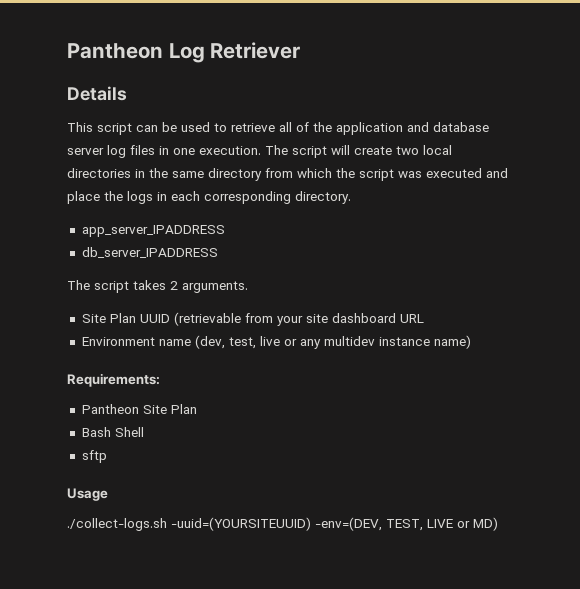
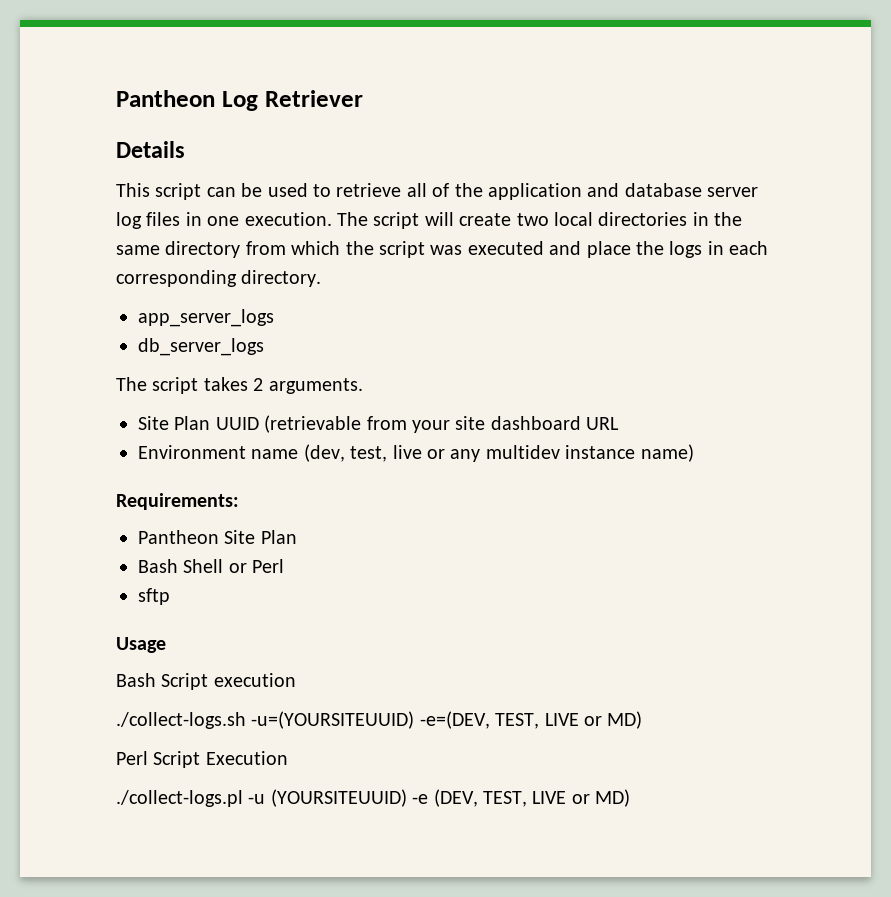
[81,225,225,237] [81,247,218,258] app_server_IPADDRESS // db_server_IPADDRESS -> [138,309,274,327] [138,338,264,356] app_server_logs // db_server_logs
(144, 432) none -> [228,559,285,573] or Perl
(108, 494) none -> [116,673,296,690] // Bash Script execution
[171,517,498,531] -uuid=(YOURSITEUUID) -env=(DEV, TEST, LIVE or MD) -> [251,711,643,729] [116,751,288,768] [116,789,631,807] -u=(YOURSITEUUID) -e=(DEV, TEST, LIVE or MD) // Perl Script Execution // ./collect-logs.pl -u (YOURSITEUUID) -e (DEV, TEST, LIVE or MD)

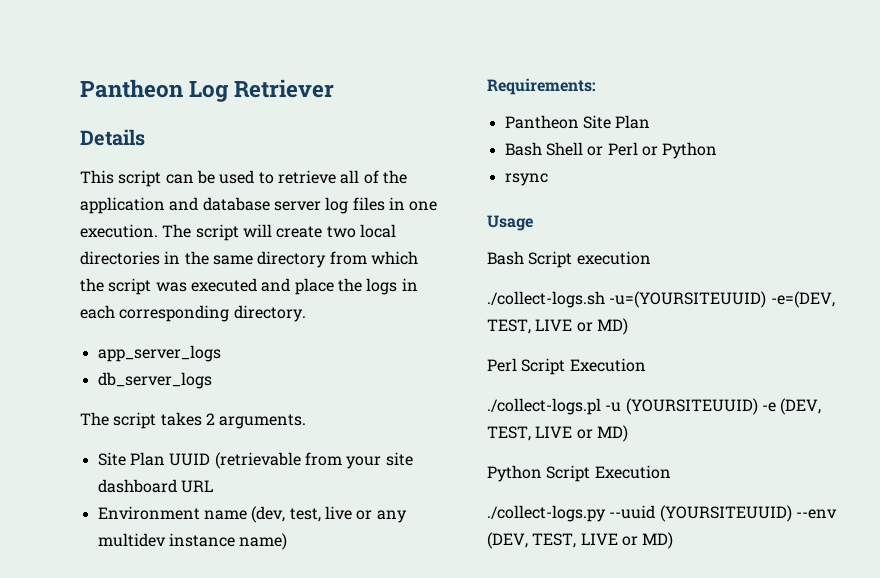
[138,588,170,605] // sftp -> [641,142,718,159] [504,173,548,186] or Python // rsync
(631, 798) none -> [487,465,671,482] [487,505,837,522] [487,532,674,549] // Python Script Execution // ./collect-logs.py --uuid (YOURSITEUUID) --env (DEV, TEST, LIVE or MD)

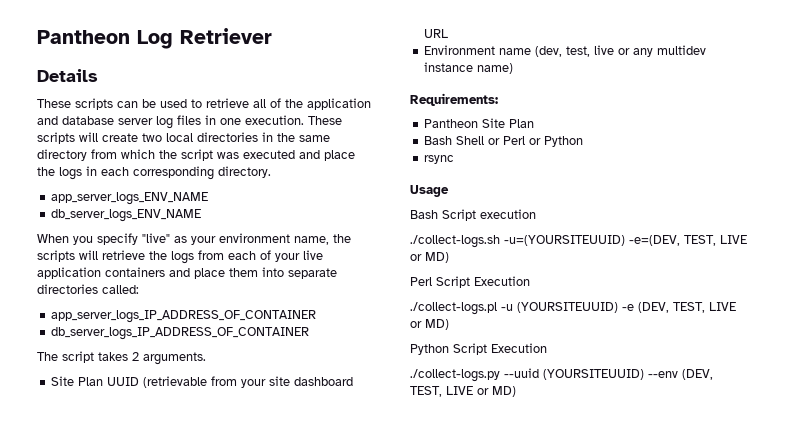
[80,170,162,187] This script -> [37,98,113,110] These scripts
[162,224,239,241] The script -> [308,116,342,125] [37,132,75,144] These scripts
[97,345,221,362] [97,372,212,389] app_server_logs // db_server_logs -> [51,192,209,205] [51,209,202,222] [37,233,351,245] [37,250,323,264] [37,267,337,279] [37,284,139,294] [51,310,317,323] [51,327,310,340] app_server_logs_ENV_NAME // db_server_logs_ENV_NAME // When you specify "live" as your environment name, the scripts will retrieve the logs from each of your live application containers and place them into separate directories called: // app_server_logs_IP_ADDRESS_OF_CONTAINER // db_server_logs_IP_ADDRESS_OF_CONTAINER

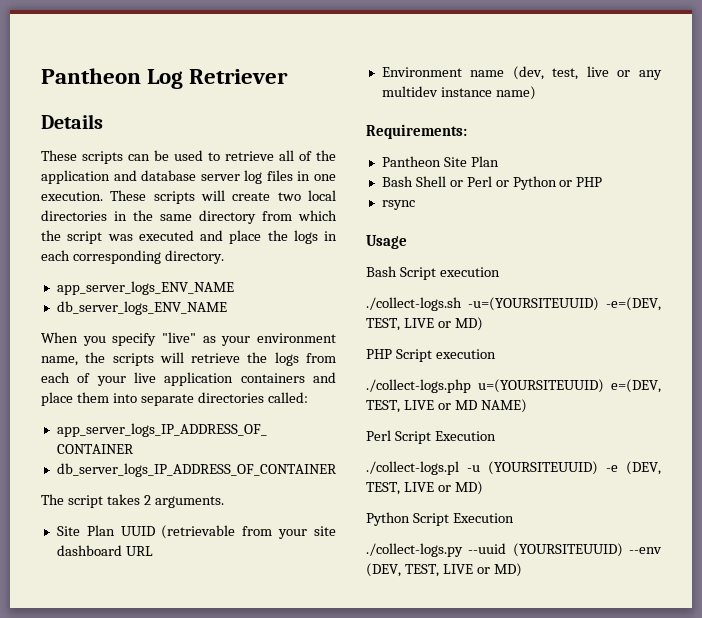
(584, 141) none -> [559,177,603,187] or PHP
(449, 257) none -> [366,349,496,362] [366,379,661,393] [366,399,527,413] // PHP Script execution // ./collect-logs.php u=(YOURSITEUUID) e=(DEV, TEST, LIVE or MD NAME)

